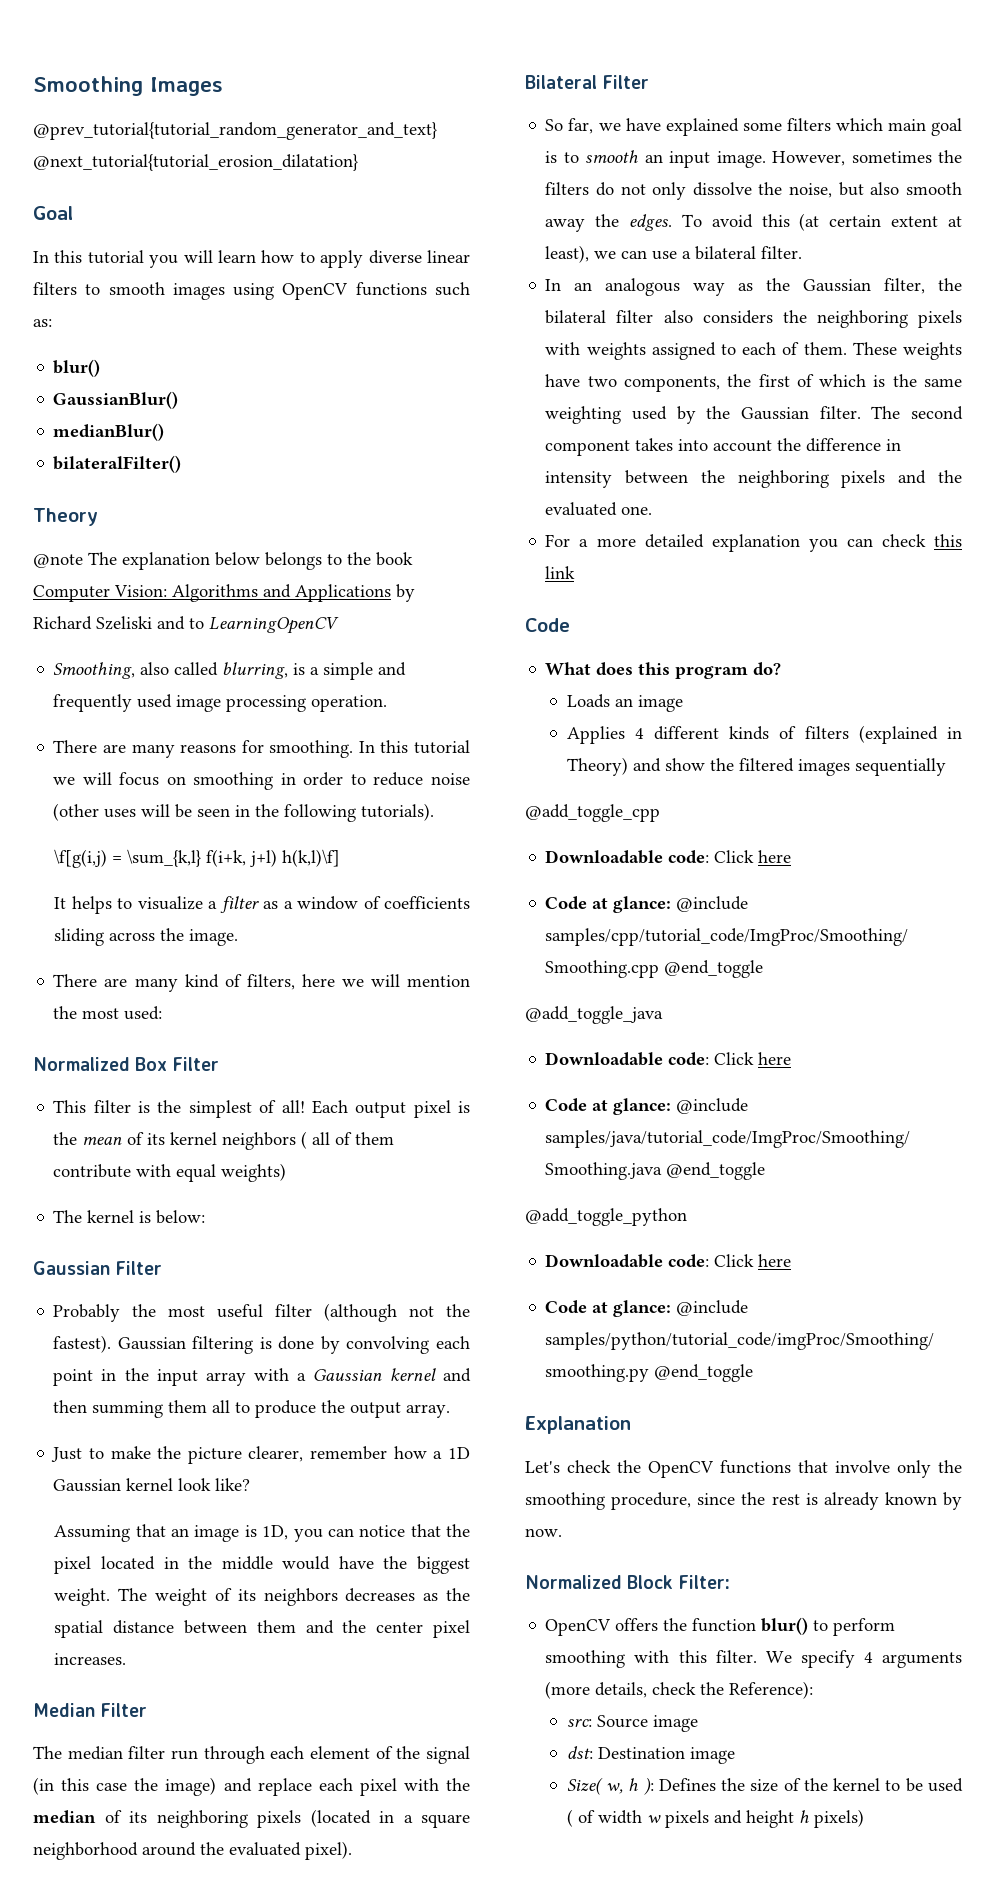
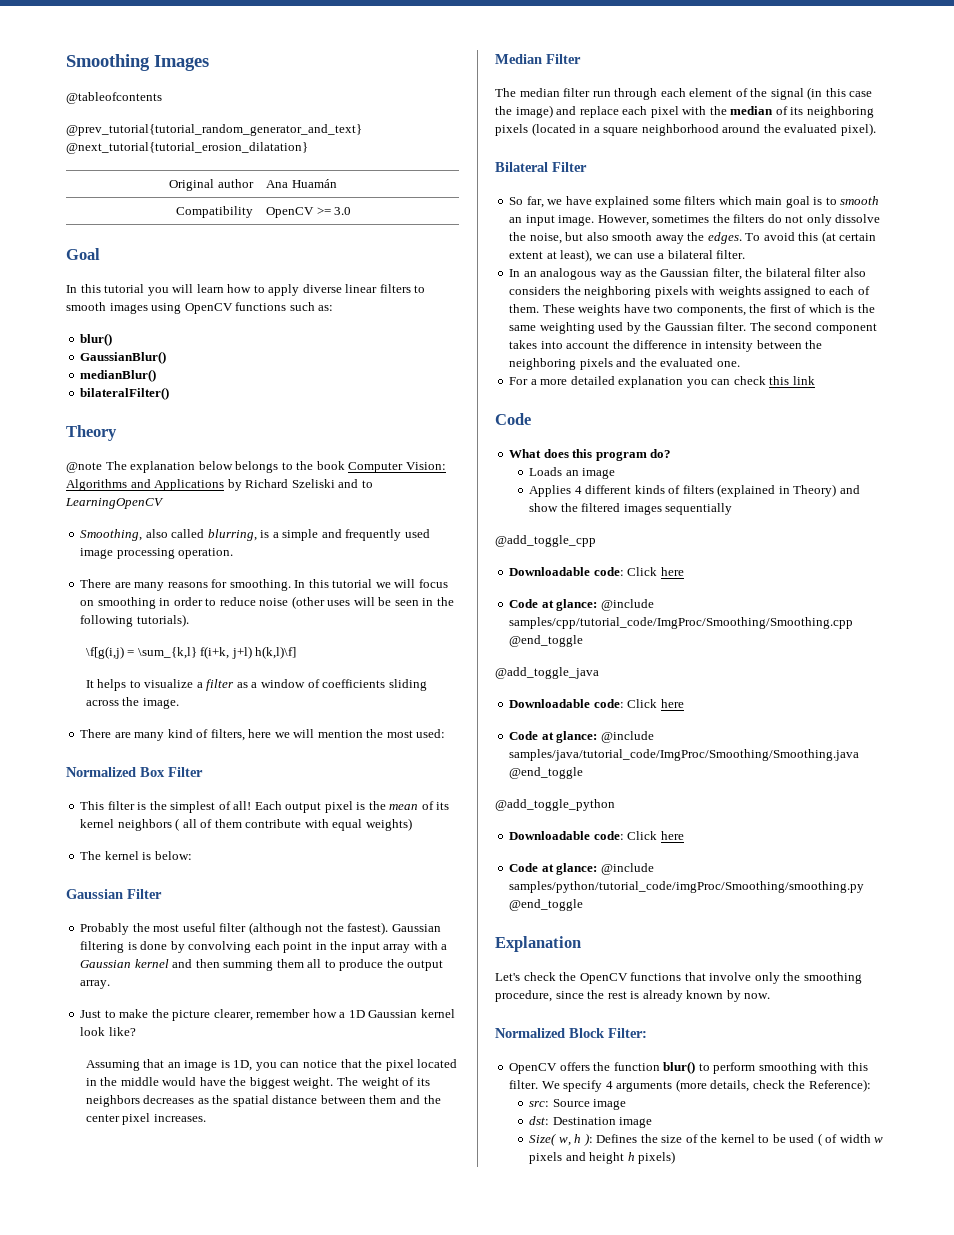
(223, 86) none -> [66,92,162,104] // @tableofcontents
(358, 162) none -> [169,179,254,191] [266,179,337,188] [175,206,253,218] [266,207,352,218] // Original author | Ana Huamán // Compatibility | OpenCV >= 3.0

